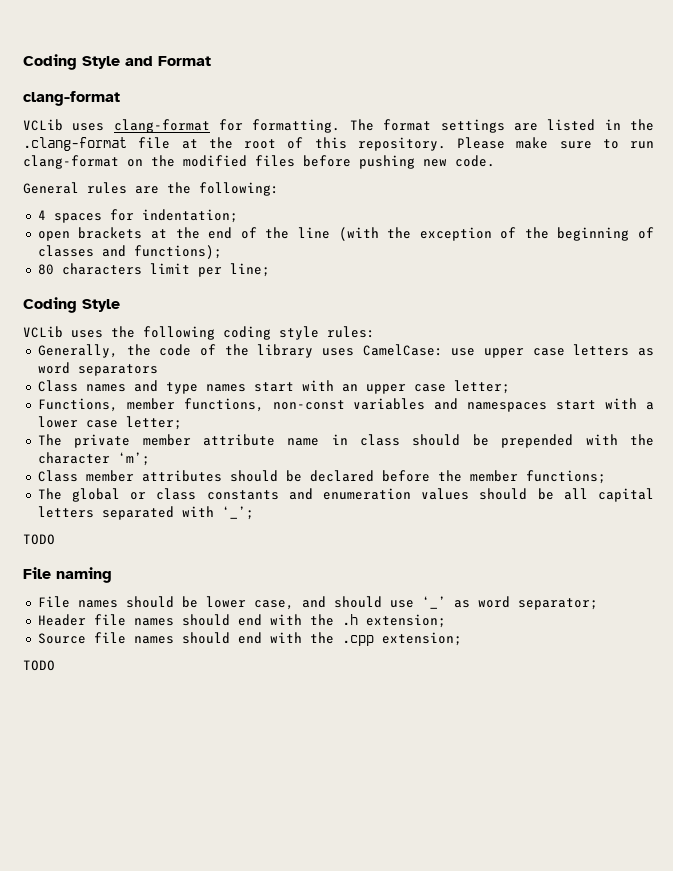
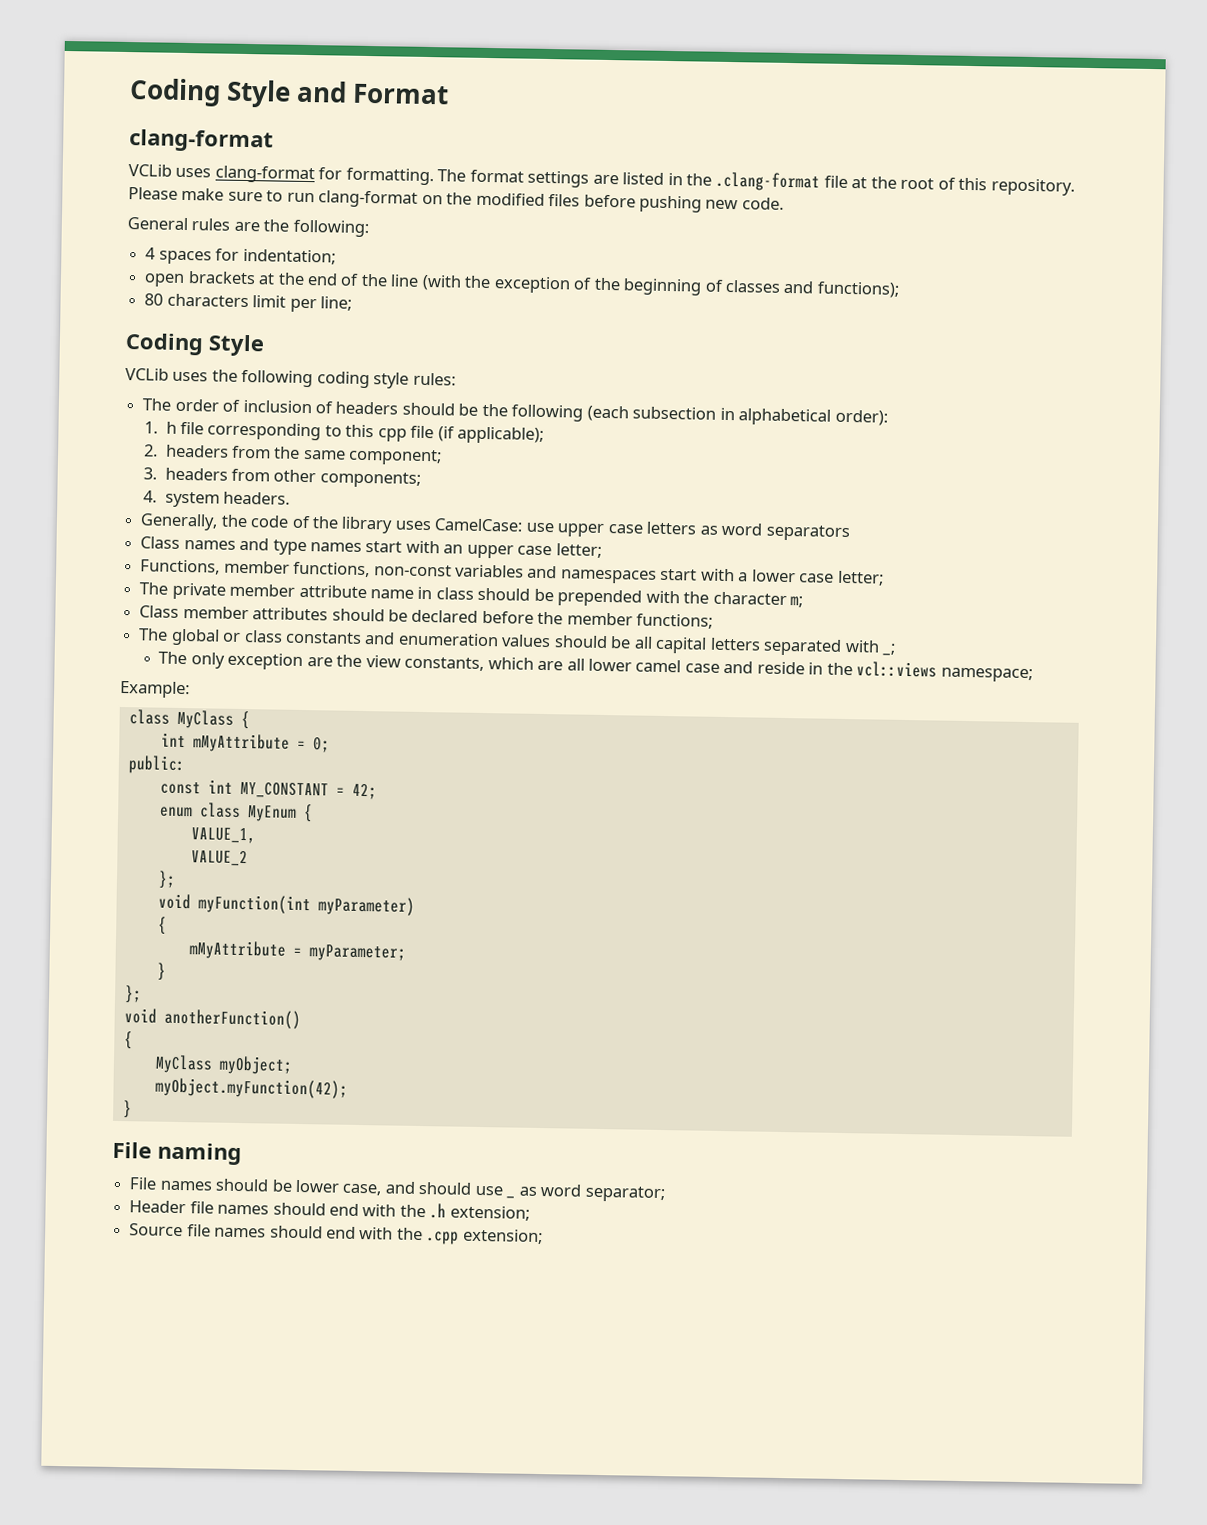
(375, 332) none -> [142,398,888,426] [144,421,545,444] [144,444,443,466] [143,467,421,488] [143,490,291,508] // The order of inclusion of headers should be the following (each subsection in alphabetical order): // 1. h file corresponding to this cpp file (if applicable); // 2. headers from the same component; // 3. headers from other components; // 4. system headers.
[117,452,150,466] ‘m’; -> [790,596,804,608] m;
[221,506,254,520] [23,534,55,545] ‘_’; // TODO -> [881,643,896,656] [158,651,1033,683] [120,680,190,699] [128,709,250,730] [160,732,330,753] [127,755,186,775] [159,779,377,800] [159,802,313,823] [190,827,256,844] [190,850,248,867] [157,870,176,889] [157,893,415,916] [157,916,167,935] [188,940,406,962] [156,962,166,981] [123,985,142,1004] [123,1008,301,1030] [123,1031,133,1050] [154,1054,293,1075] [154,1077,348,1099] [122,1100,132,1119] _; // The only exception are the view constants, which are all lower camel case and reside in the vcl::views namespace; // Example: // class MyClass { // int mMyAttribute = 0; // public: // const int MY_CONSTANT = 42; // enum class MyEnum { // VALUE_1, // VALUE_2 // }; // void myFunction(int myParameter) // { // mMyAttribute = myParameter; // } // }; // void anotherFunction() // { // MyClass myObject; // myObject.myFunction(42); // }
[421,596,446,609] ‘_’ -> [506,1195,516,1199] _
[23,660,55,671] // TODO -> (543, 1236) none

